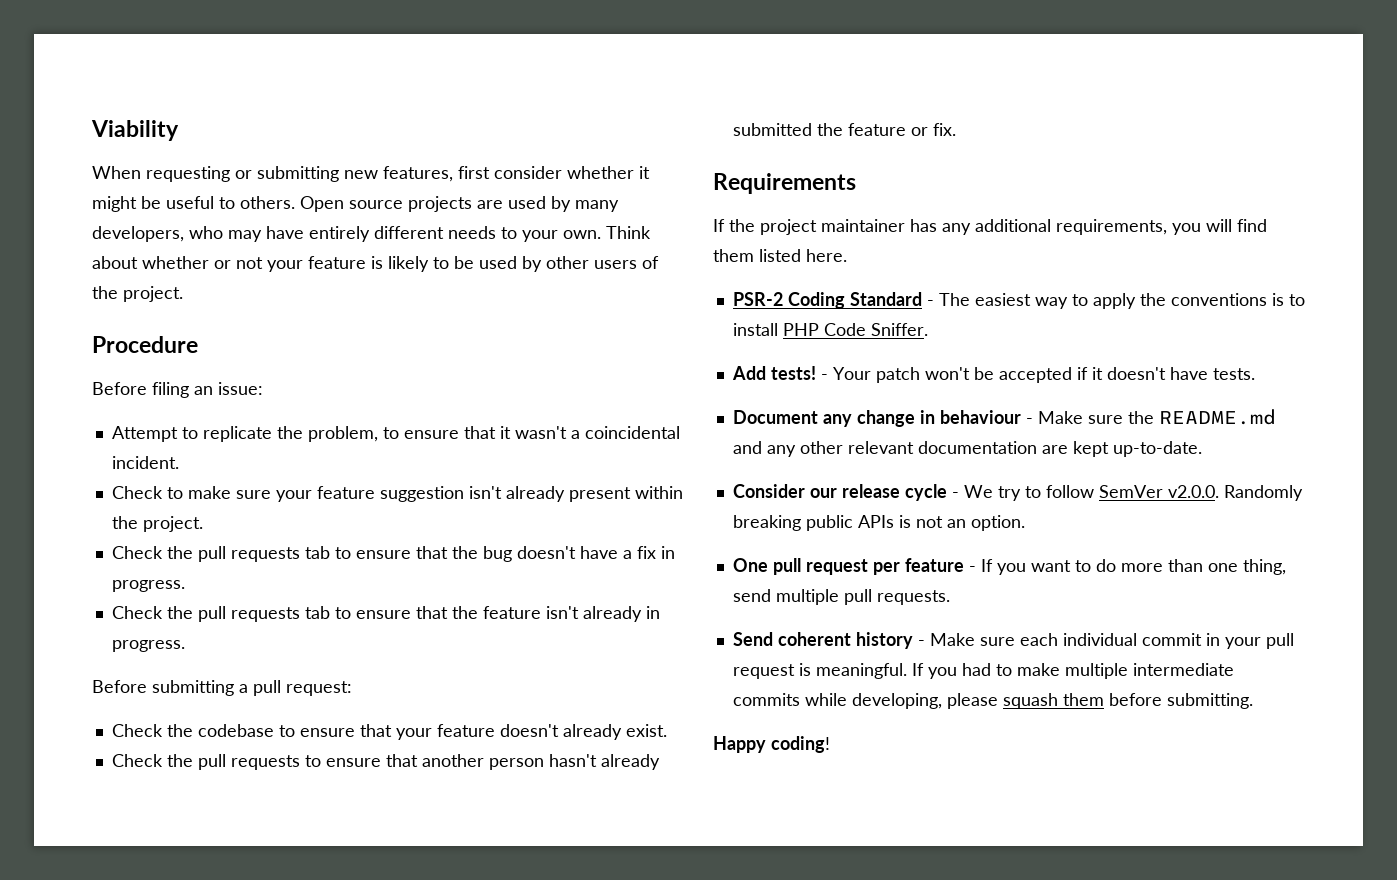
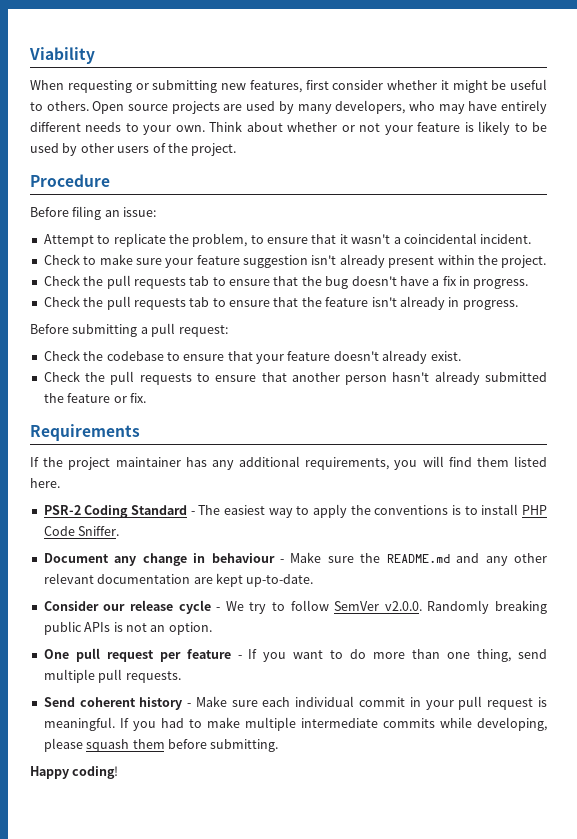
[731,366,1255,383] // Add tests! - Your patch won't be accepted if it doesn't have tests. -> (120, 531) none

